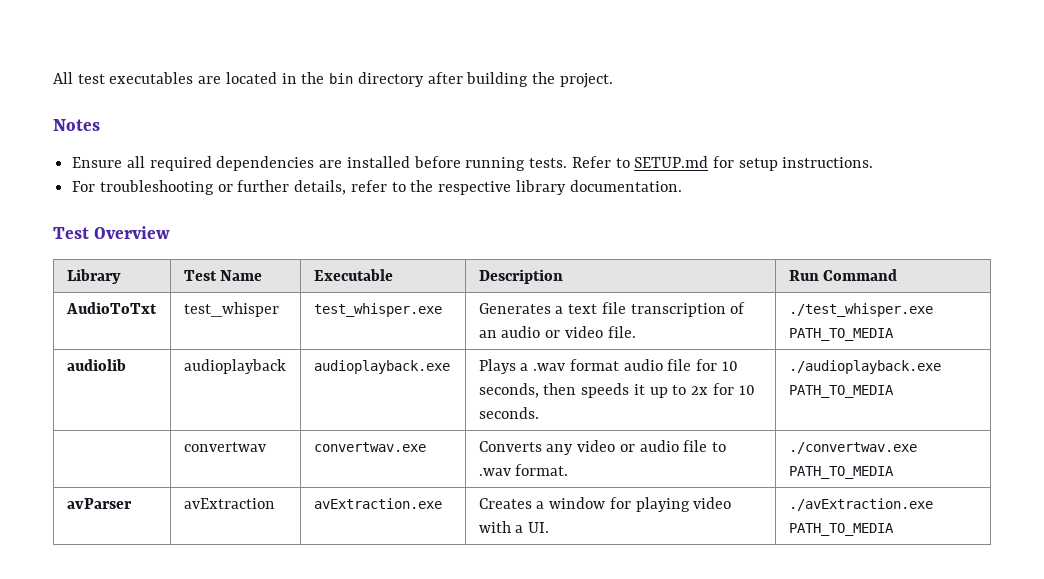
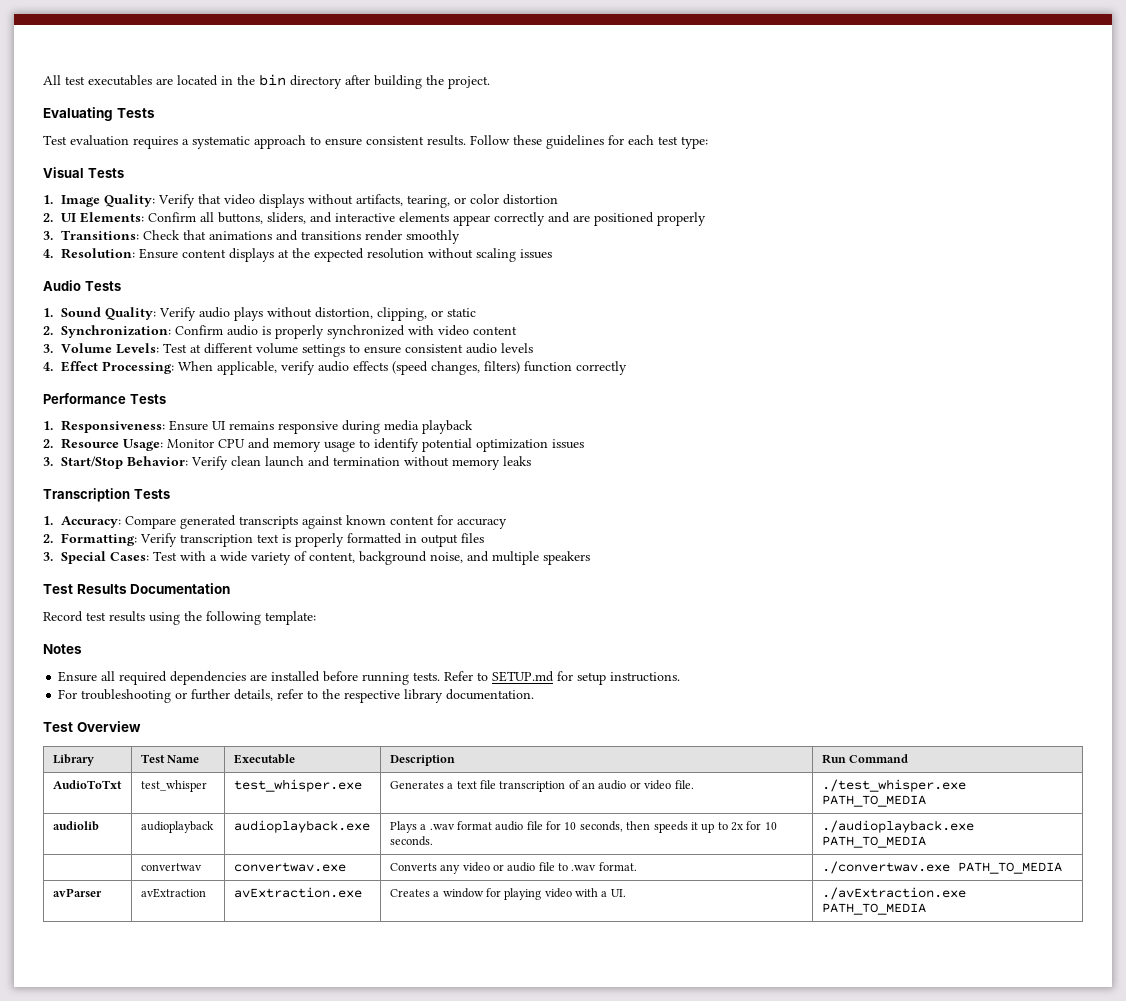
(613, 80) none -> [43,107,155,121] [43,135,708,149] [43,167,124,178] [43,194,559,208] [43,212,707,226] [43,230,461,244] [43,248,553,262] [43,280,121,291] [43,307,477,321] [43,325,518,339] [43,343,534,357] [43,361,628,375] [43,393,166,404] [43,420,474,434] [43,438,585,452] [43,456,532,470] [43,488,170,502] [43,515,508,529] [43,533,485,547] [43,551,591,565] [43,583,231,594] [43,611,316,625] // Evaluating Tests // Test evaluation requires a systematic approach to ensure consistent results. Follow these guidelines for each test type: // Visual Tests // 1. Image Quality: Verify that video displays without artifacts, tearing, or color distortion // 2. UI Elements: Confirm all buttons, sliders, and interactive elements appear correctly and are positioned properly // 3. Transitions: Check that animations and transitions render smoothly // 4. Resolution: Ensure content displays at the expected resolution without scaling issues // Audio Tests // 1. Sound Quality: Verify audio plays without distortion, clipping, or static // 2. Synchronization: Confirm audio is properly synchronized with video content // 3. Volume Levels: Test at different volume settings to ensure consistent audio levels // 4. Effect Processing: When applicable, verify audio effects (speed changes, filters) function correctly // Performance Tests // 1. Responsiveness: Ensure UI remains responsive during media playback // 2. Resource Usage: Monitor CPU and memory usage to identify potential optimization issues // 3. Start/Stop Behavior: Verify clean launch and termination without memory leaks // Transcription Tests // 1. Accuracy: Compare generated transcripts against known content for accuracy // 2. Formatting: Verify transcription text is properly formatted in output files // 3. Special Cases: Test with a wide variety of content, background noise, and multiple speakers // Test Results Documentation // Record test results using the following template:

